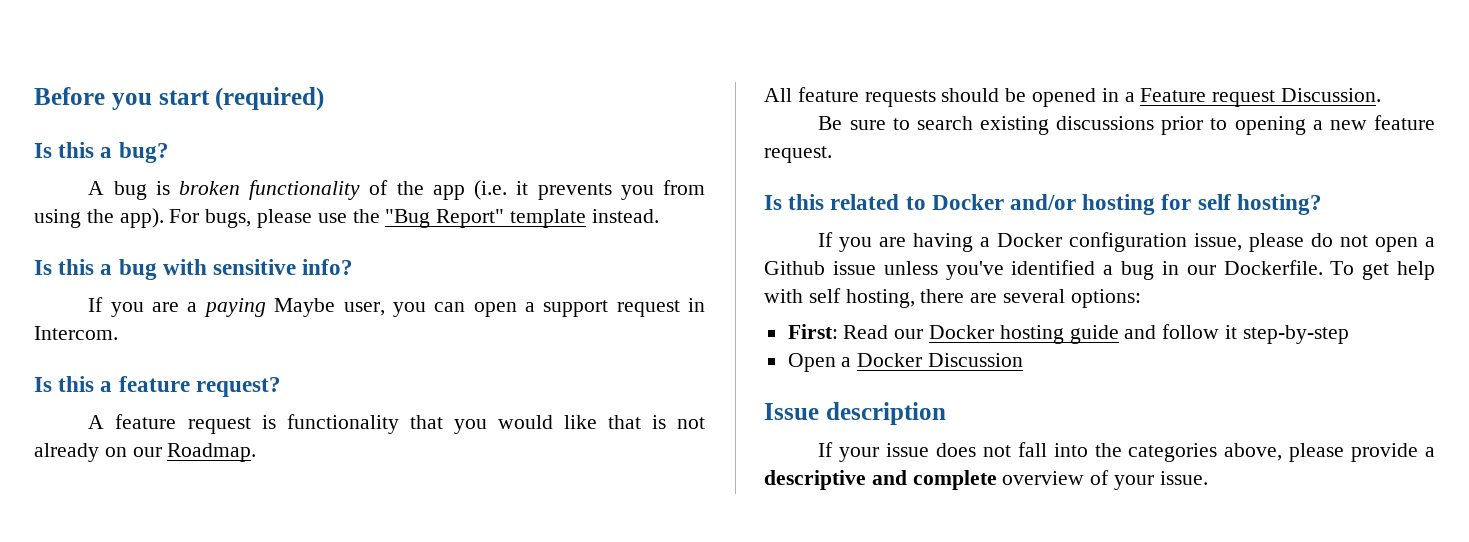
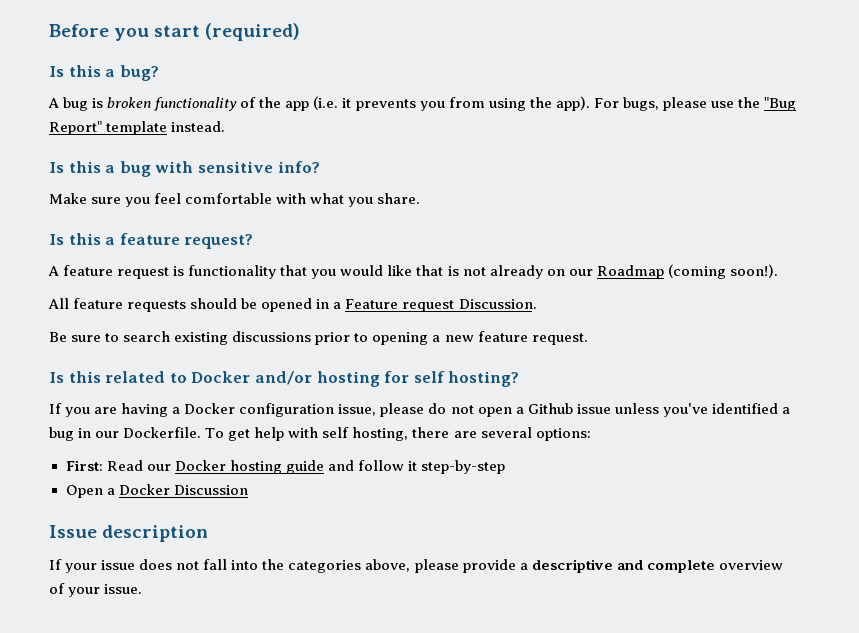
[88,297,705,317] [34,326,118,340] If you are a paying Maybe user, you can open a support request in Intercom. -> [49,193,421,207] Make sure you feel comfortable with what you share.
[167,443,257,462] Roadmap. -> [596,264,778,279] Roadmap (coming soon!).

